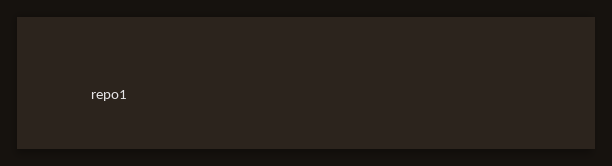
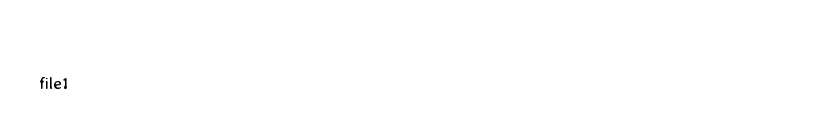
[91,90,127,101] repo1 -> [39,77,69,89] file1

